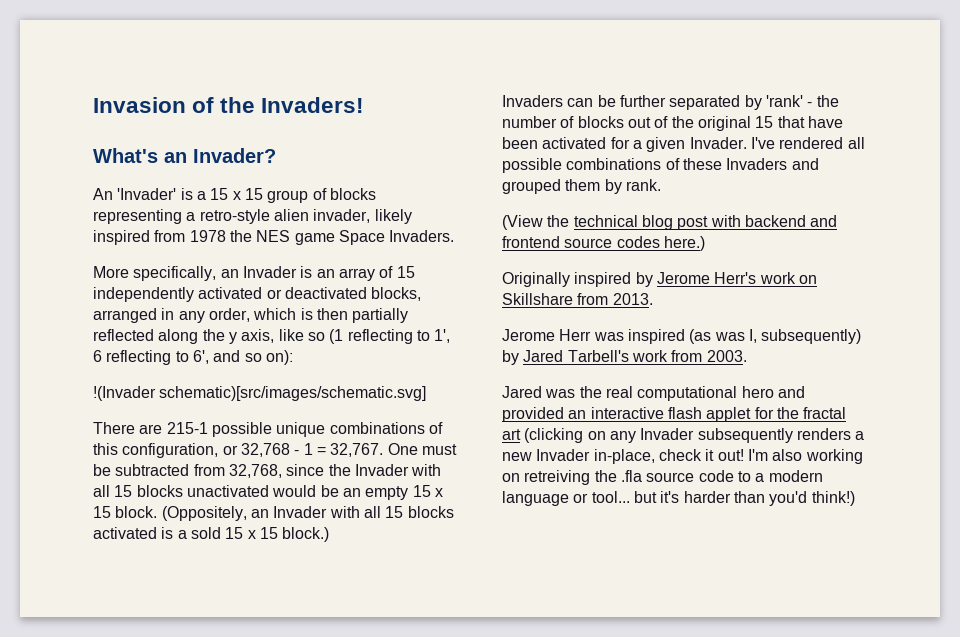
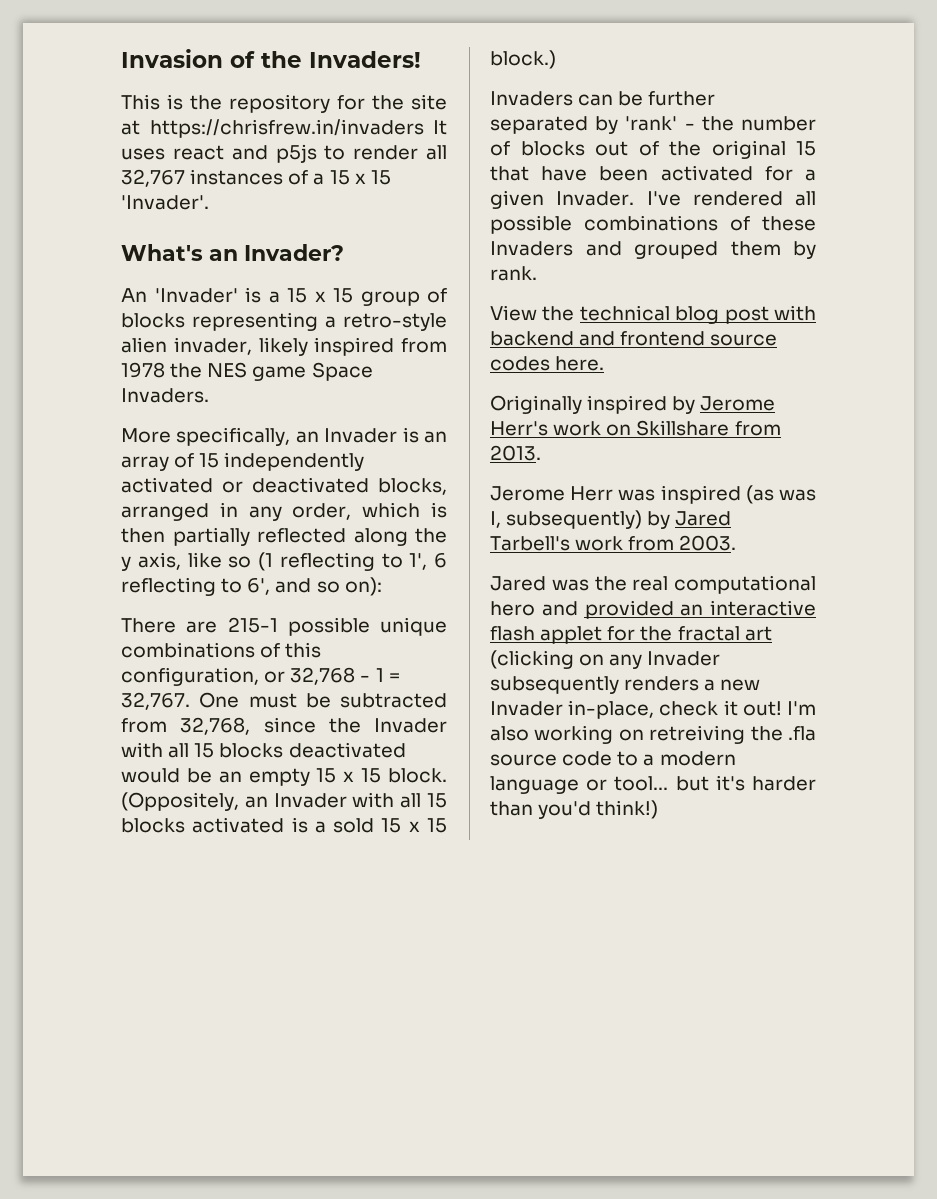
(365, 105) none -> [121,94,447,113] [121,119,447,138] [121,144,447,163] [121,169,391,187] [121,195,209,210] // This is the repository for the site at https://chrisfrew.in/invaders It uses react and p5js to render all 32,767 instances of a 15 x 15 'Invader'.
[93,386,427,401] // !(Invader schematic)[src/images/schematic.svg] -> (382, 586) none
[186,485,269,497] unactivated -> [288,742,406,758] deactivated
[502,215,543,230] (View -> [490,305,537,321] View
[663,236,705,251] here.) -> [555,356,605,371] here.

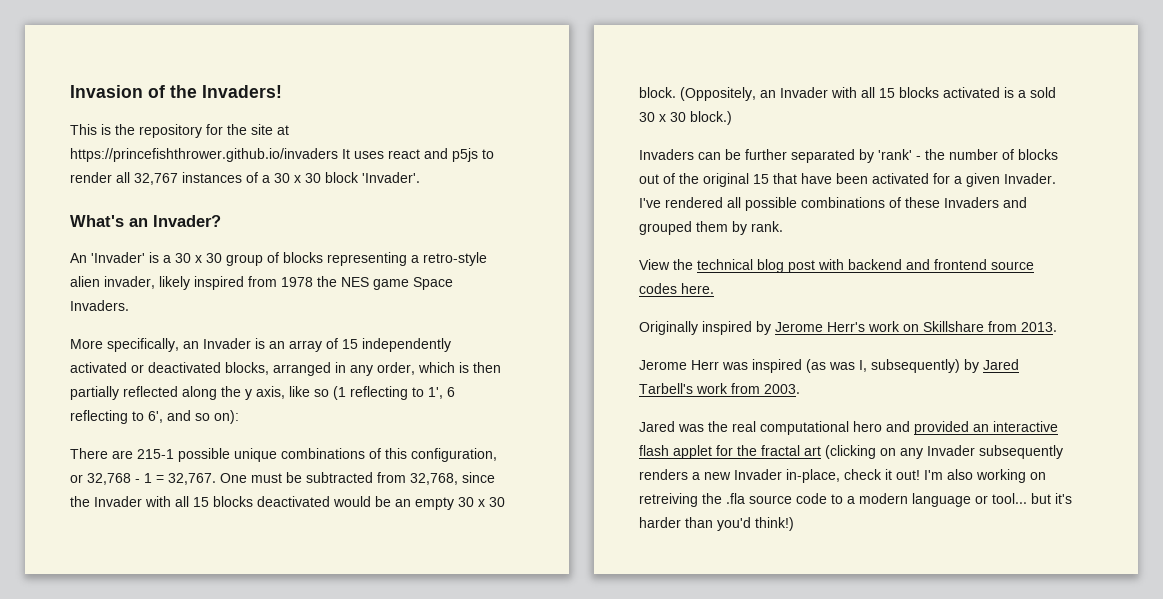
[149,119,424,138] https://chrisfrew.in/invaders -> [70,148,338,162] https://princefishthrower.github.io/invaders
[329,170,391,185] 15 x 15 -> [274,172,359,183] 30 x 30 block
[287,288,353,303] 15 x 15 -> [175,253,222,263] 30 x 30
[316,768,382,783] 15 x 15 -> [458,497,505,507] 30 x 30
[381,818,447,833] 15 x 15 -> [639,112,686,122] 30 x 30

